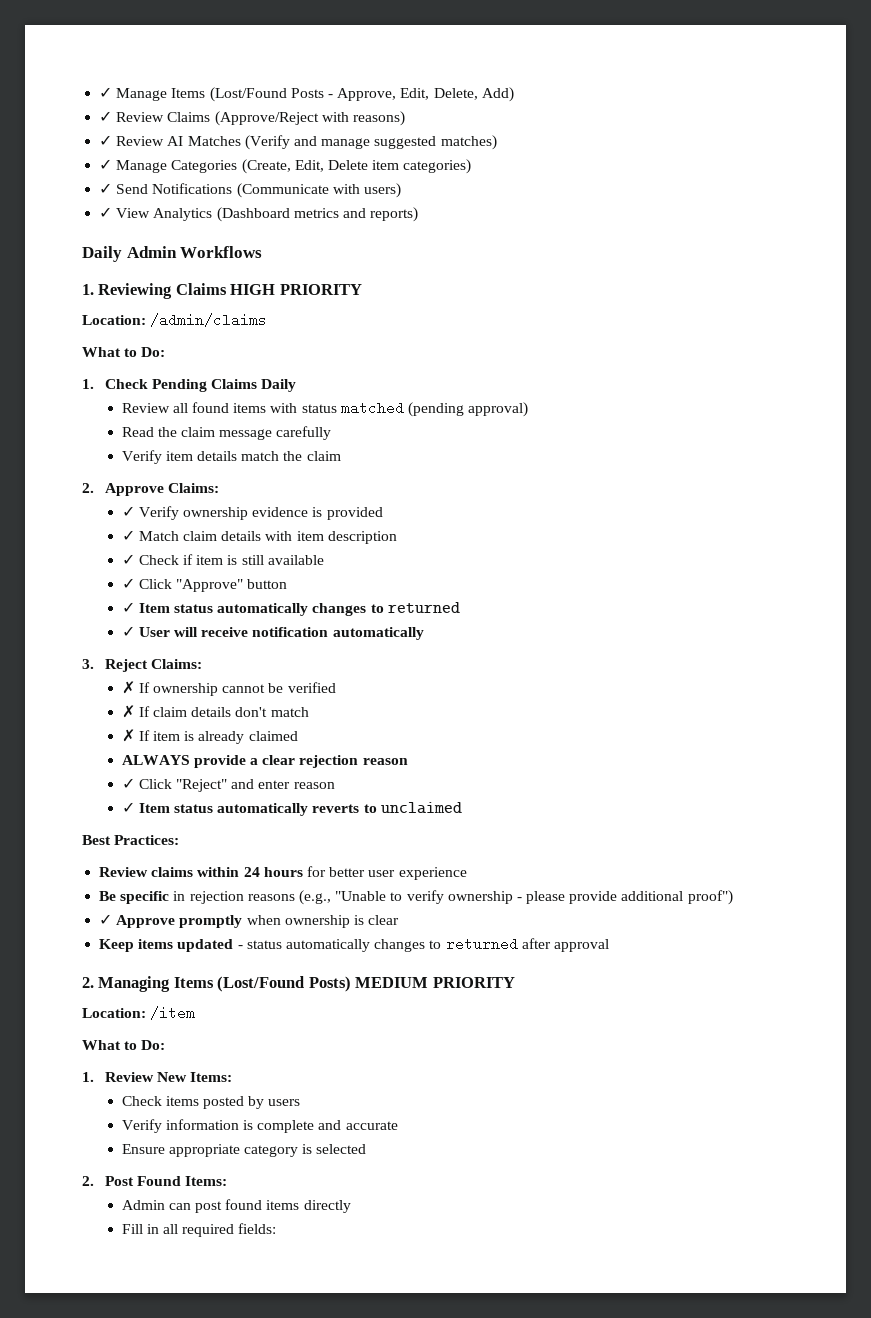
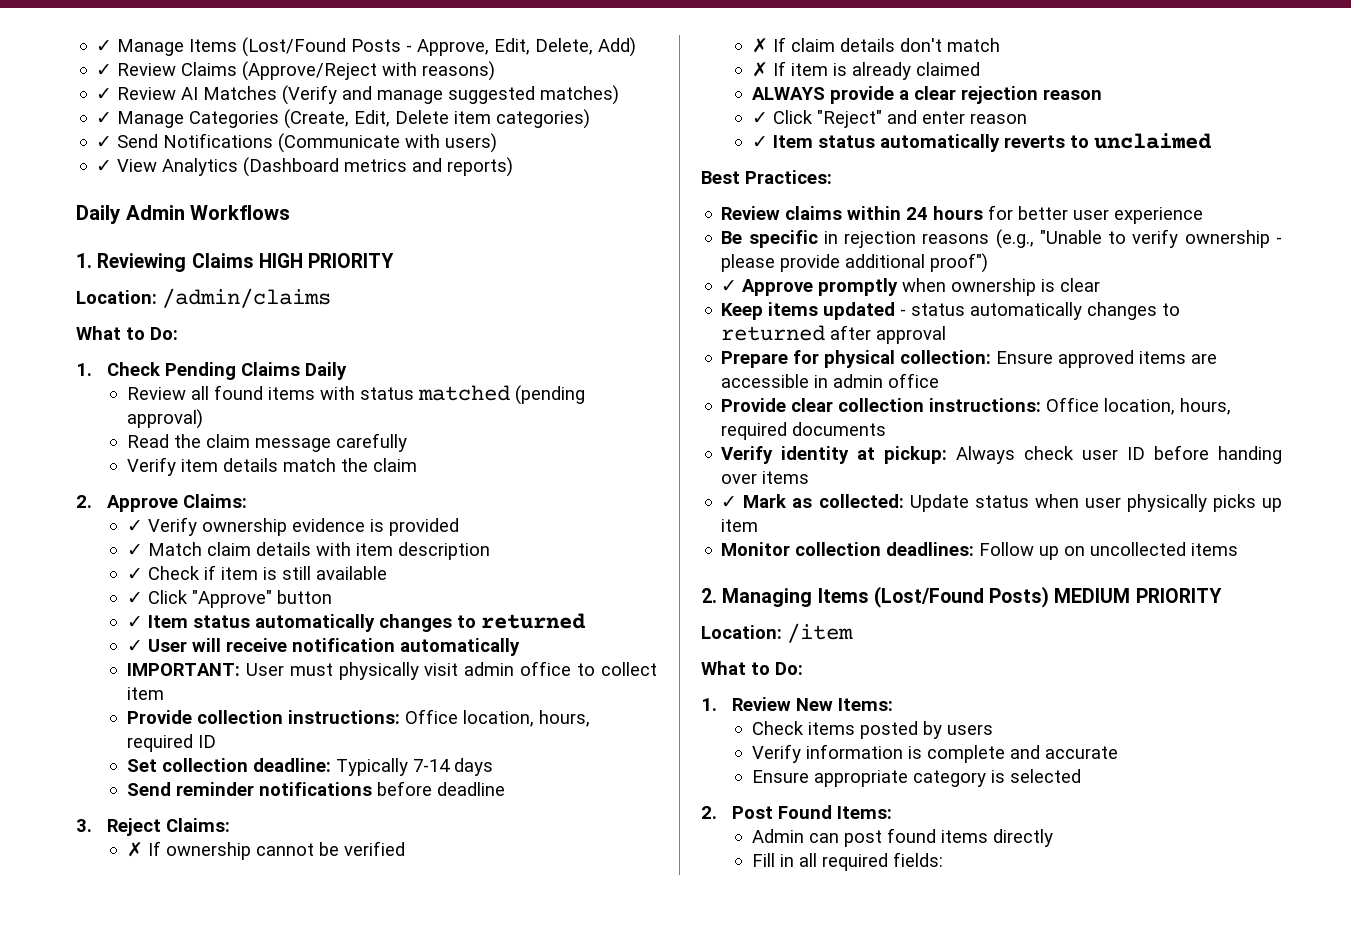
(424, 633) none -> [126,661,658,680] [126,687,164,700] [126,709,590,727] [126,734,216,752] [126,758,493,776] [126,781,505,796] // IMPORTANT: User must physically visit admin office to collect item // Provide collection instructions: Office location, hours, required ID // Set collection deadline: Typically 7-14 days // Send reminder notifications before deadline
(609, 945) none -> [721,350,1218,368] [721,373,940,388] [721,397,1232,415] [721,422,887,440] [721,445,1282,464] [721,471,810,484] [721,494,1282,512] [721,519,759,532] [721,542,1239,560] // Prepare for physical collection: Ensure approved items are accessible in admin office // Provide clear collection instructions: Office location, hours, required documents // Verify identity at pickup: Always check user ID before handing over items // ✓ Mark as collected: Update status when user physically picks up item // Monitor collection deadlines: Follow up on uncollected items

